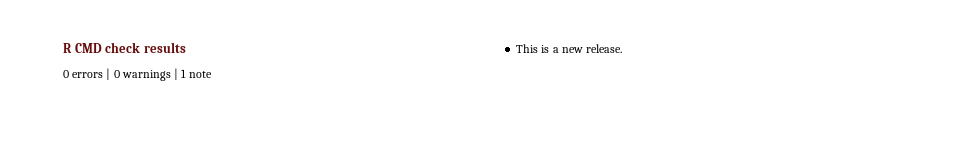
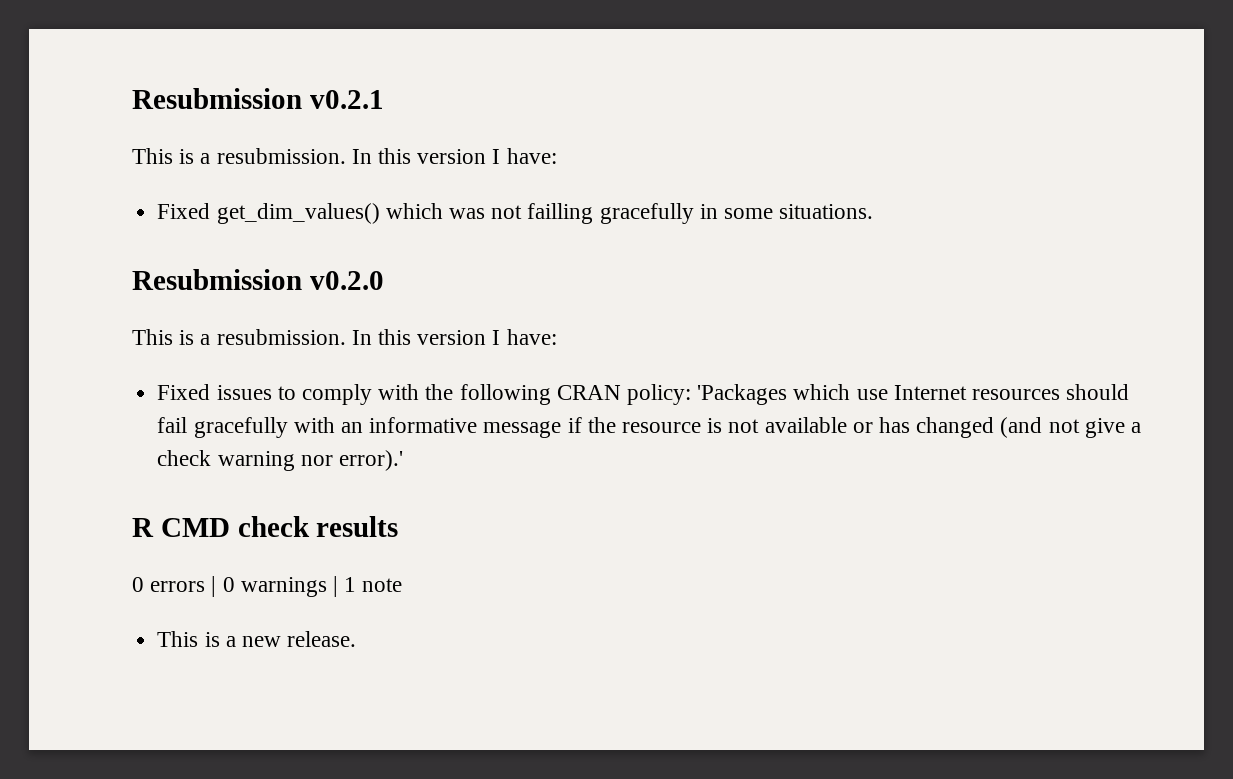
(63, 48) none -> [132,88,384,109] [132,148,557,164] [157,203,874,224] [132,269,384,290] [132,329,557,345] [157,384,1130,405] [157,417,1142,438] [157,450,403,471] Resubmission v0.2.1 // This is a resubmission. In this version I have: // Fixed get_dim_values() which was not failling gracefully in some situations. // Resubmission v0.2.0 // This is a resubmission. In this version I have: // Fixed issues to comply with the following CRAN policy: 'Packages which use Internet resources should fail gracefully with an informative message if the resource is not available or has changed (and not give a check warning nor error).' //

